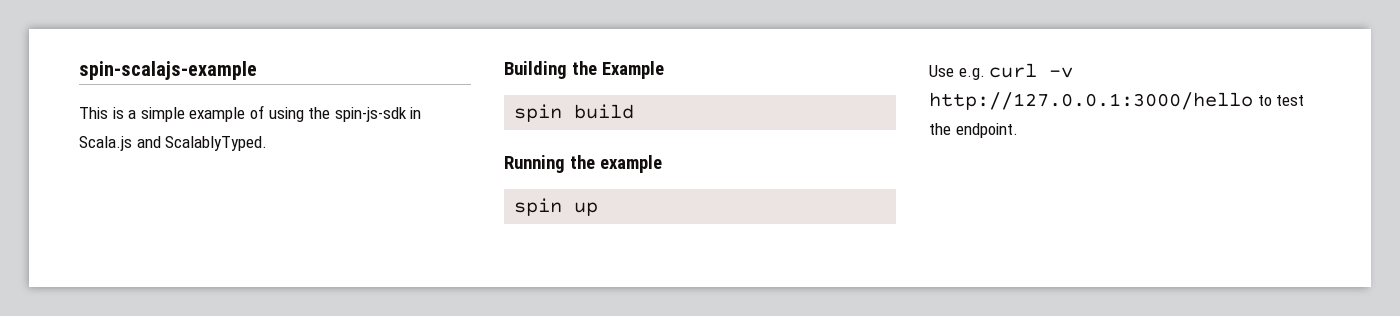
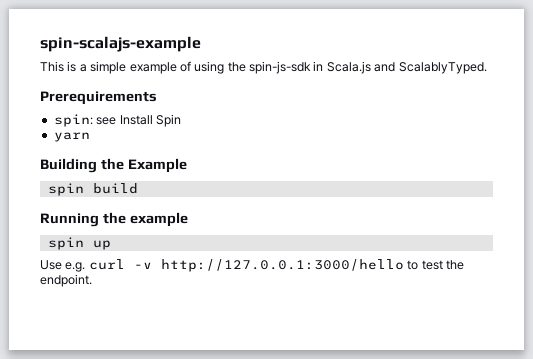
(268, 143) none -> [40,91,157,105] [53,114,181,127] [53,132,90,142] // Prerequirements // spin: see Install Spin // yarn

